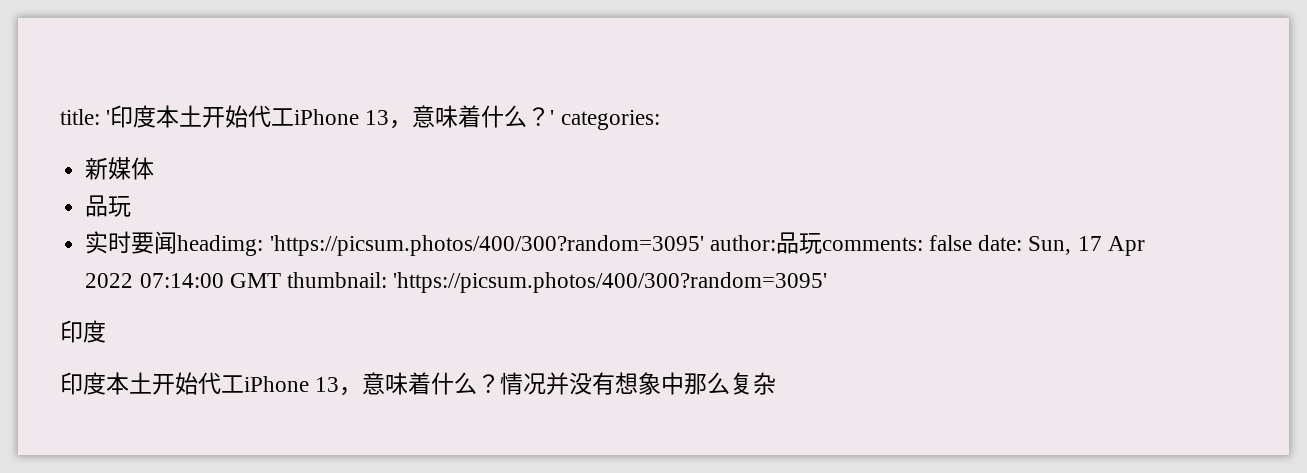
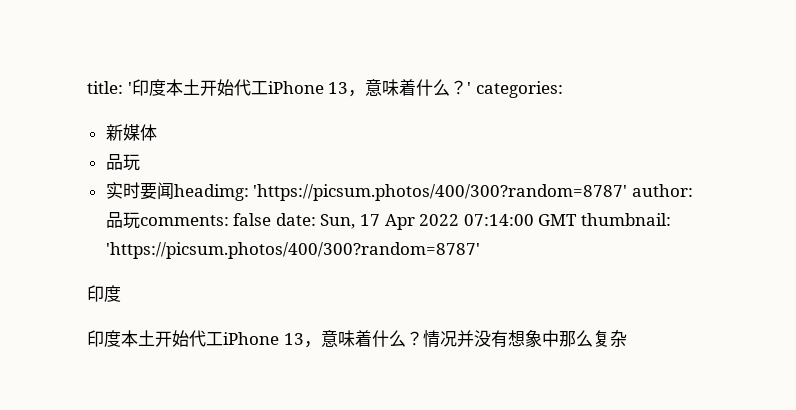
[269,235,704,256] 'https://picsum.photos/400/300?random=3095' -> [253,184,628,201] 'https://picsum.photos/400/300?random=8787'
[393,272,828,293] 'https://picsum.photos/400/300?random=3095' -> [105,242,480,259] 'https://picsum.photos/400/300?random=8787'

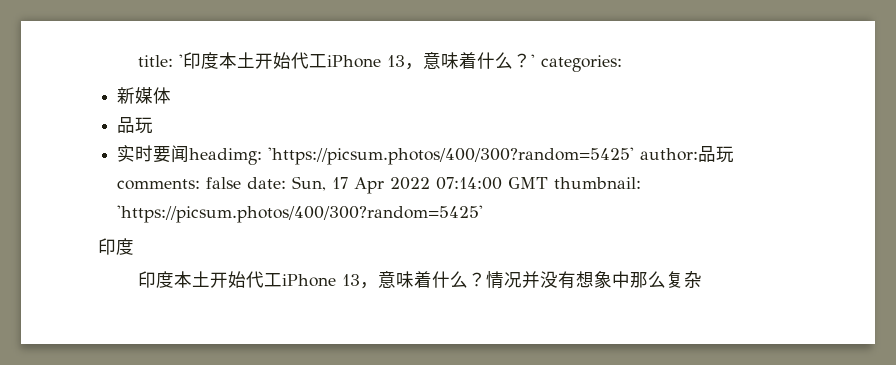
[253,184,628,201] 'https://picsum.photos/400/300?random=8787' -> [268,147,635,165] 'https://picsum.photos/400/300?random=5425'
[105,242,480,259] 'https://picsum.photos/400/300?random=8787' -> [117,205,484,223] 'https://picsum.photos/400/300?random=5425'

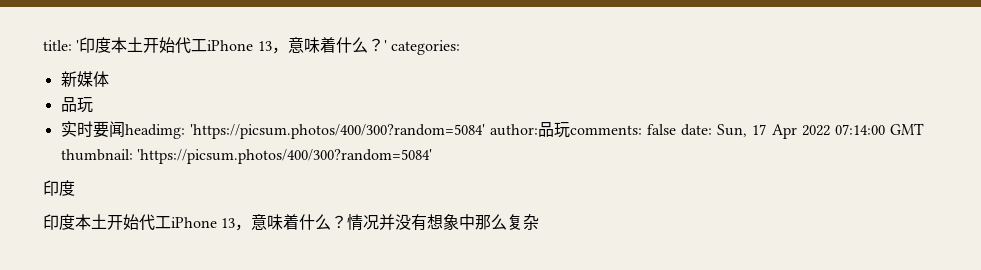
[268,147,635,165] 'https://picsum.photos/400/300?random=5425' -> [189,124,485,139] 'https://picsum.photos/400/300?random=5084'
[117,205,484,223] 'https://picsum.photos/400/300?random=5425' -> [136,149,432,164] 'https://picsum.photos/400/300?random=5084'

